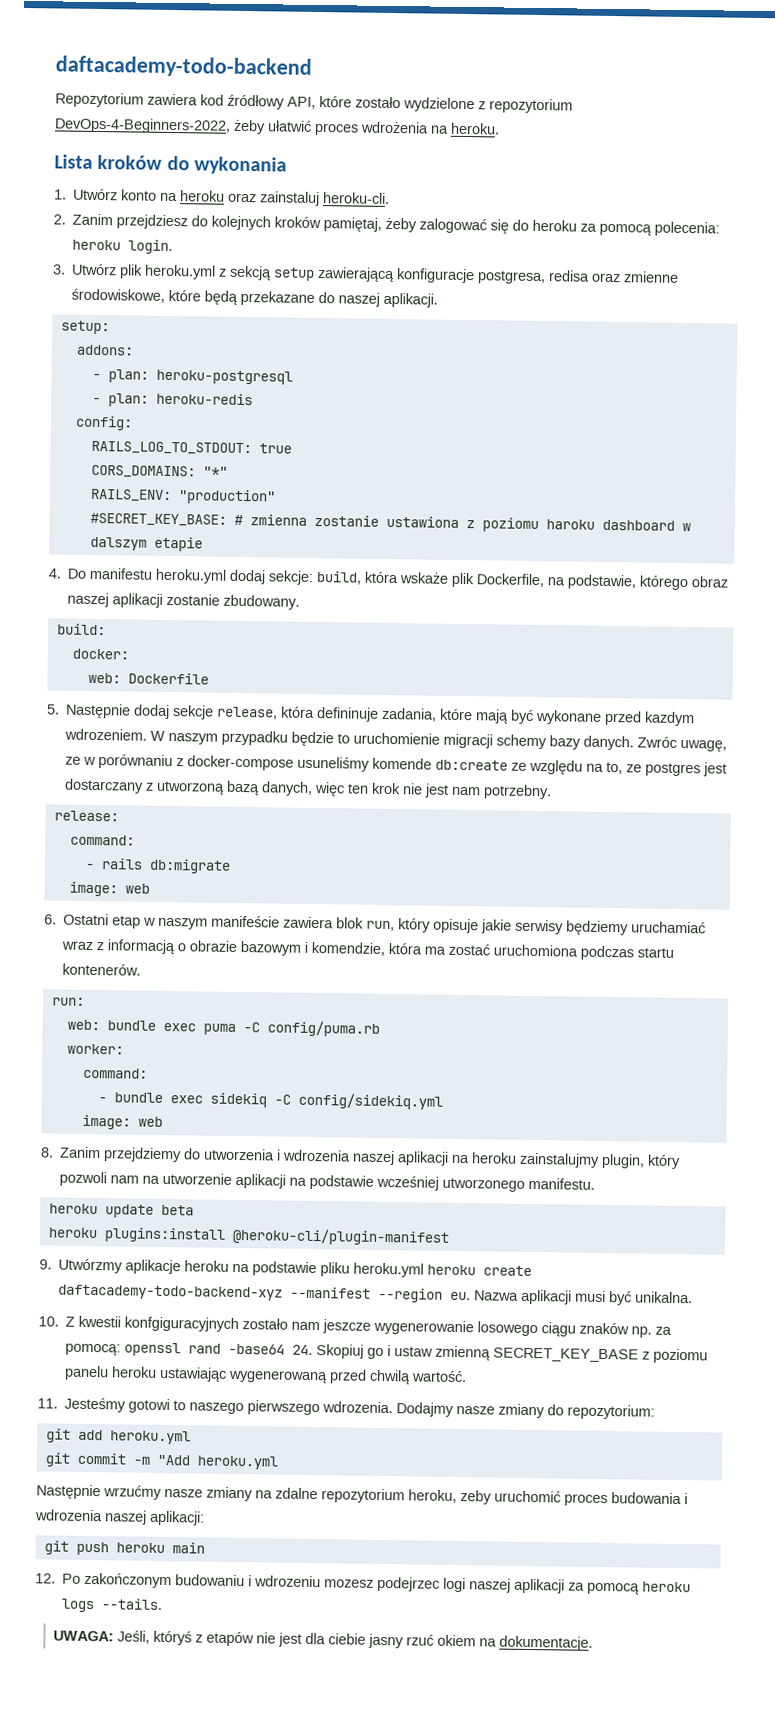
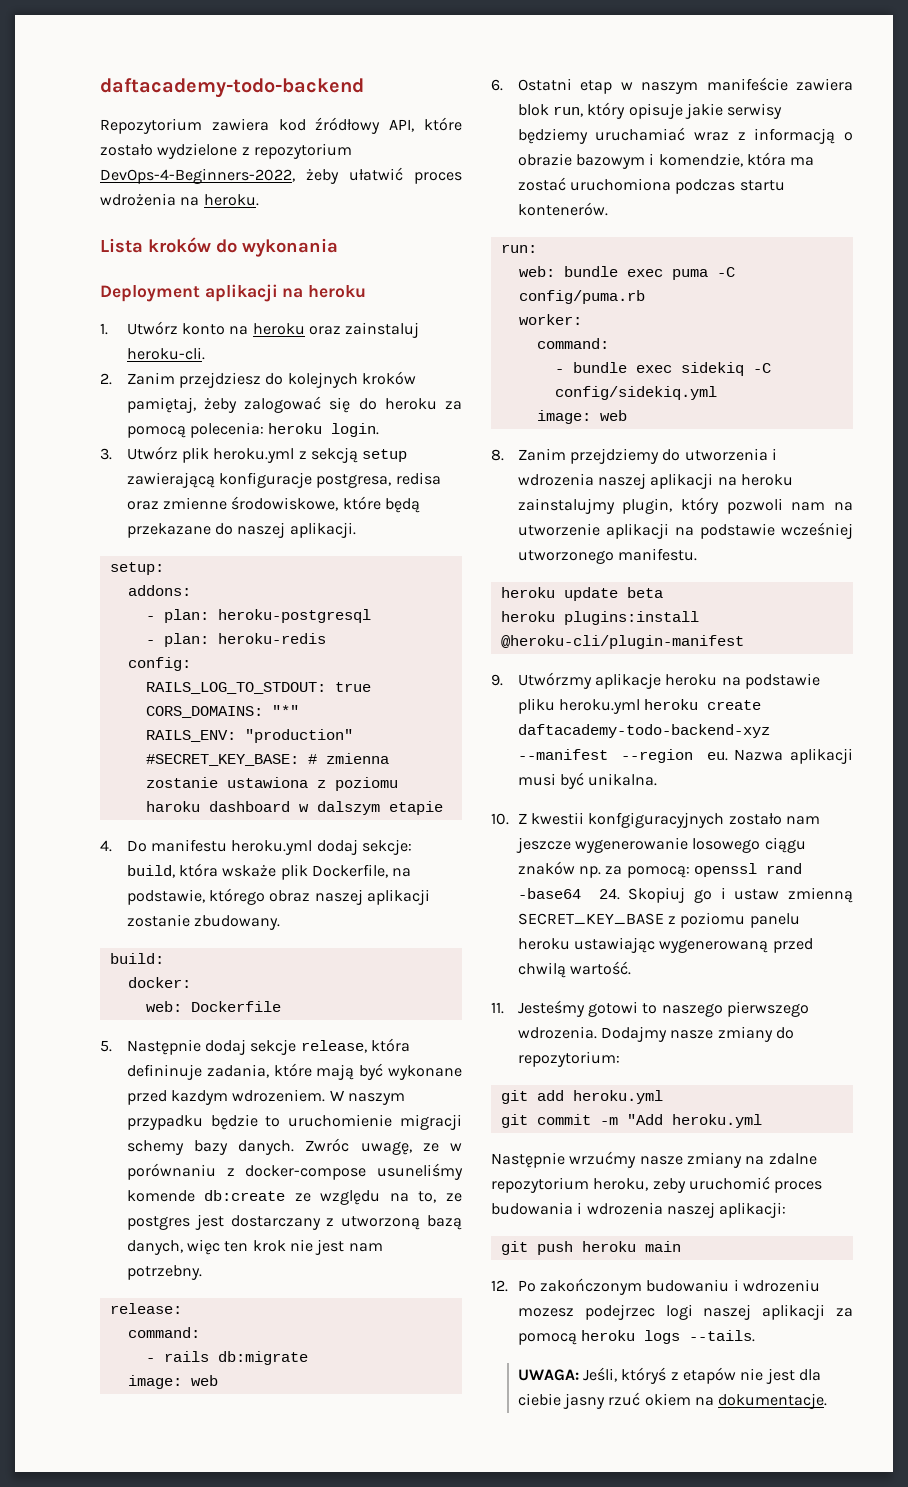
(287, 165) none -> [100,284,367,302] // Deployment aplikacji na heroku

